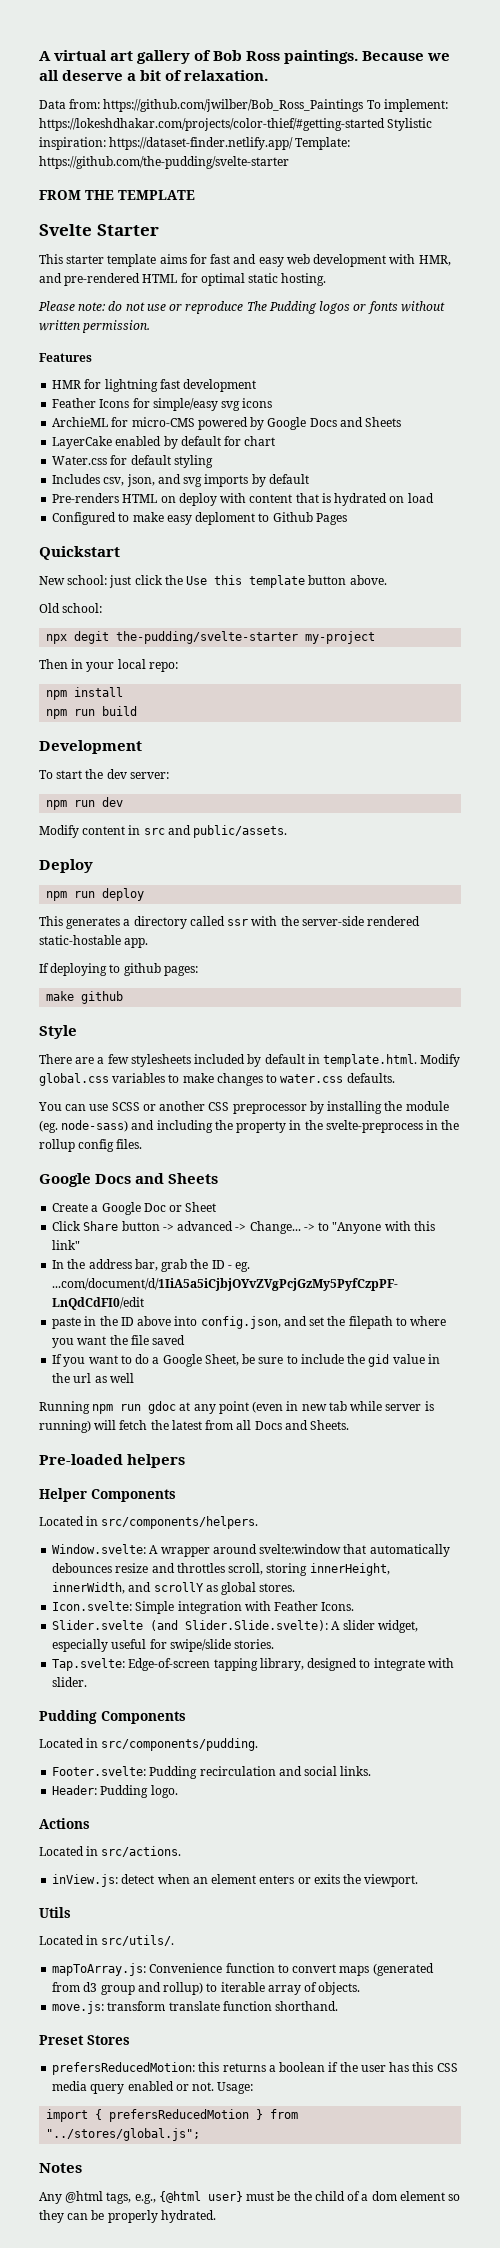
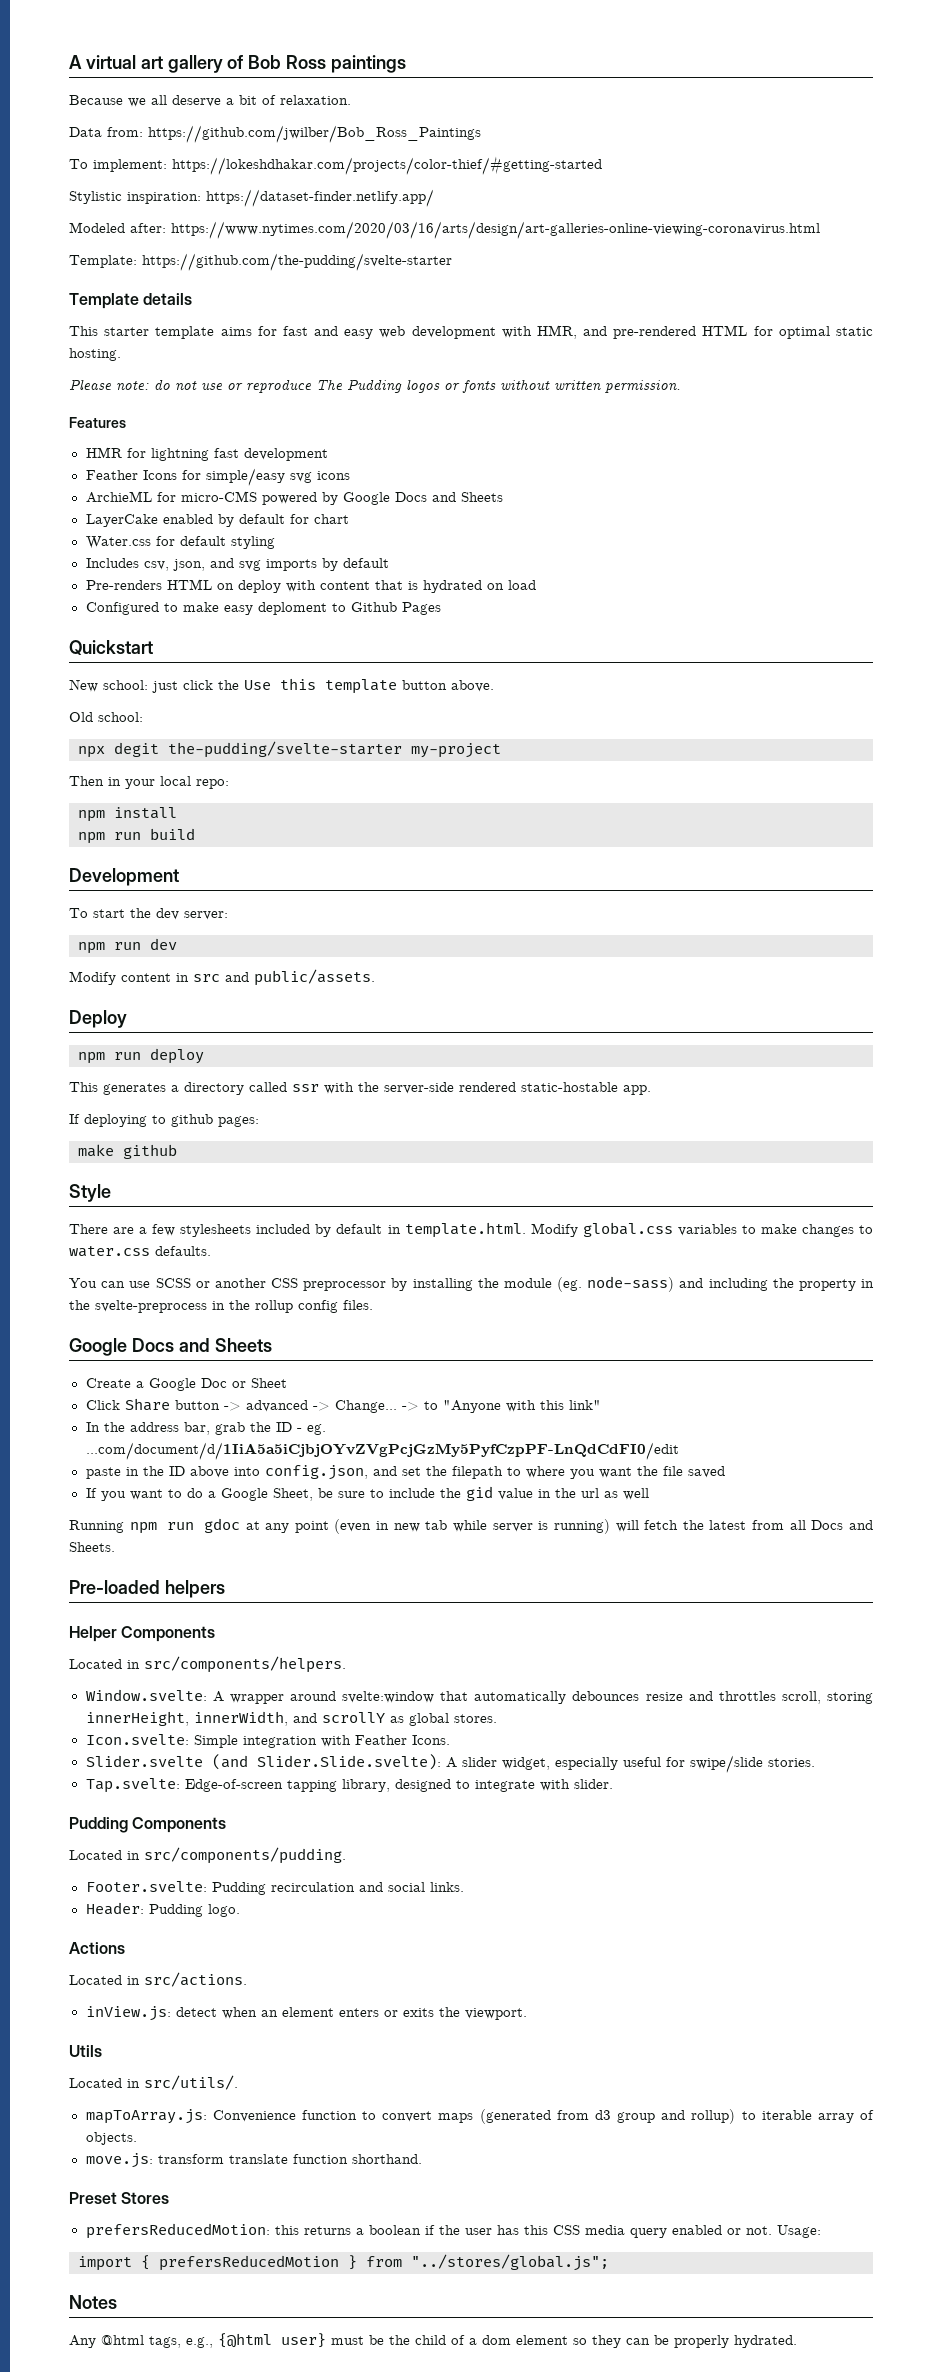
[284,50,359,64] paintings. -> [331,55,407,73] paintings //
(364, 105) none -> (481, 134) //
(385, 124) none -> (602, 165) //
(294, 143) none -> [69,221,820,239] // Modeled after: https://www.nytimes.com/2020/03/16/arts/design/art-galleries-online-viewing-coronavirus.html //
[39,190,195,200] [39,224,159,236] FROM THE TEMPLATE // Svelte Starter -> [69,293,193,309] Template details

